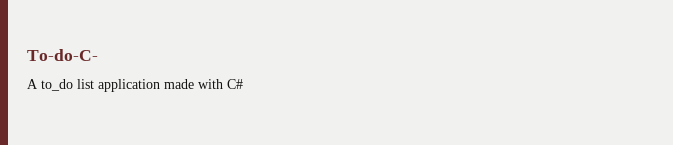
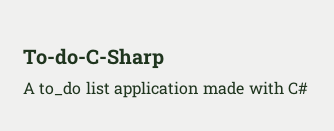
[27,49,98,61] To-do-C- -> [23,48,164,69] To-do-C-Sharp

